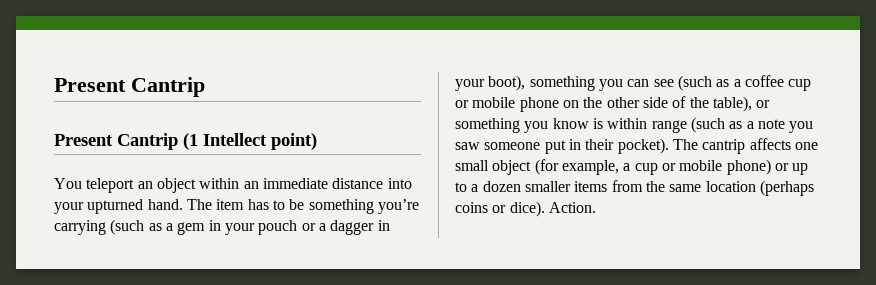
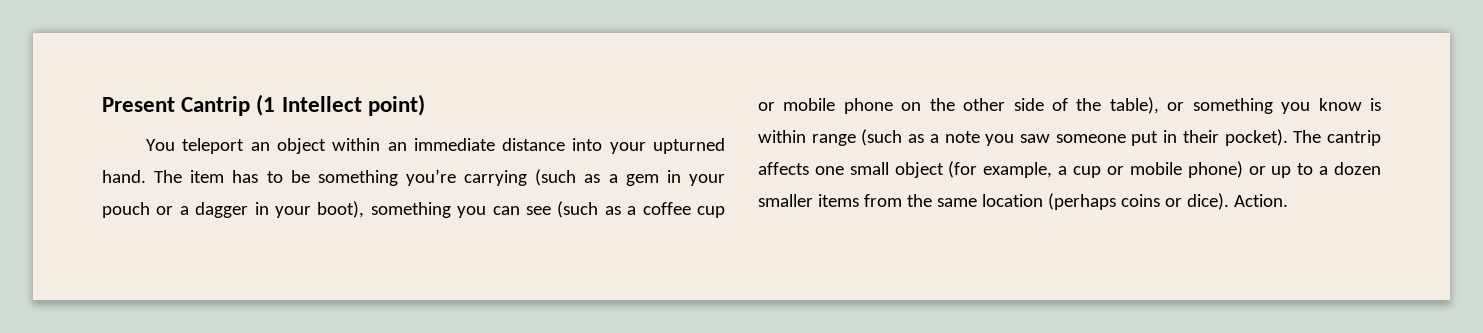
[54,77,205,97] [54,133,178,150] Present Cantrip // Present Cantrip -> [102,96,251,116] Present Cantrip

